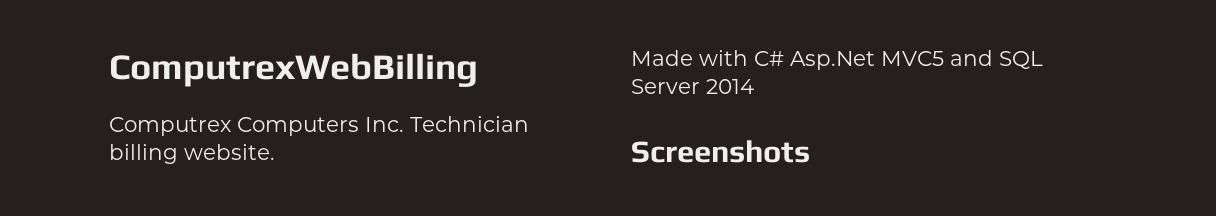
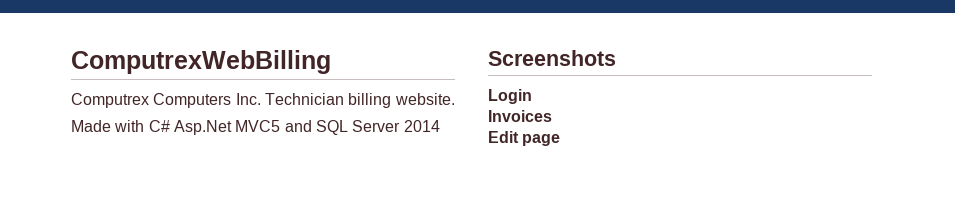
(810, 151) none -> [488,89,532,104] [488,110,552,122] [488,131,561,146] // Login // Invoices // Edit page

